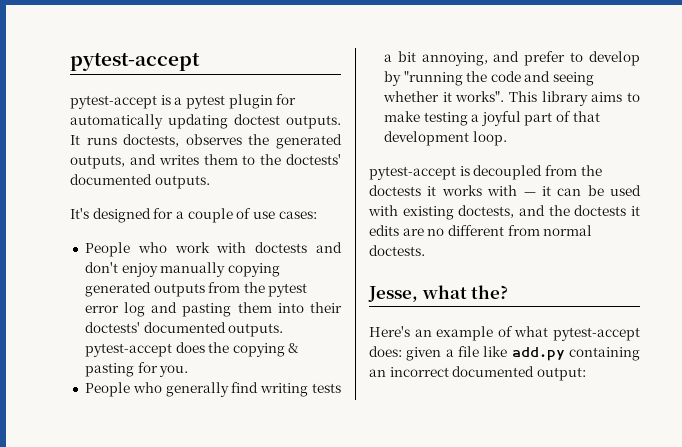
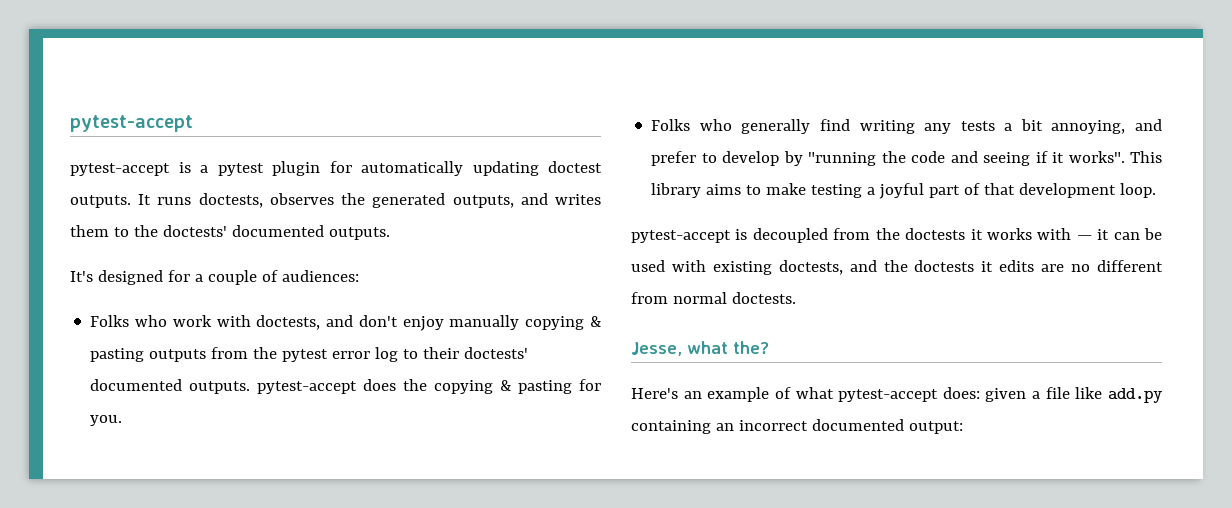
[252,211,317,219] [84,242,130,257] use cases: // People -> [281,270,359,282] [90,315,130,327] audiences: // Folks
[255,242,308,253] doctests -> [256,315,321,330] doctests,
[84,282,151,297] generated -> [589,316,601,327] [90,348,145,362] & pasting
[151,302,304,317] and pasting them into -> [403,349,419,359] to
[84,382,130,397] People -> [651,119,691,131] Folks
(309, 390) none -> [924,123,952,134] any
[382,91,439,102] whether -> [1035,151,1048,163] if

